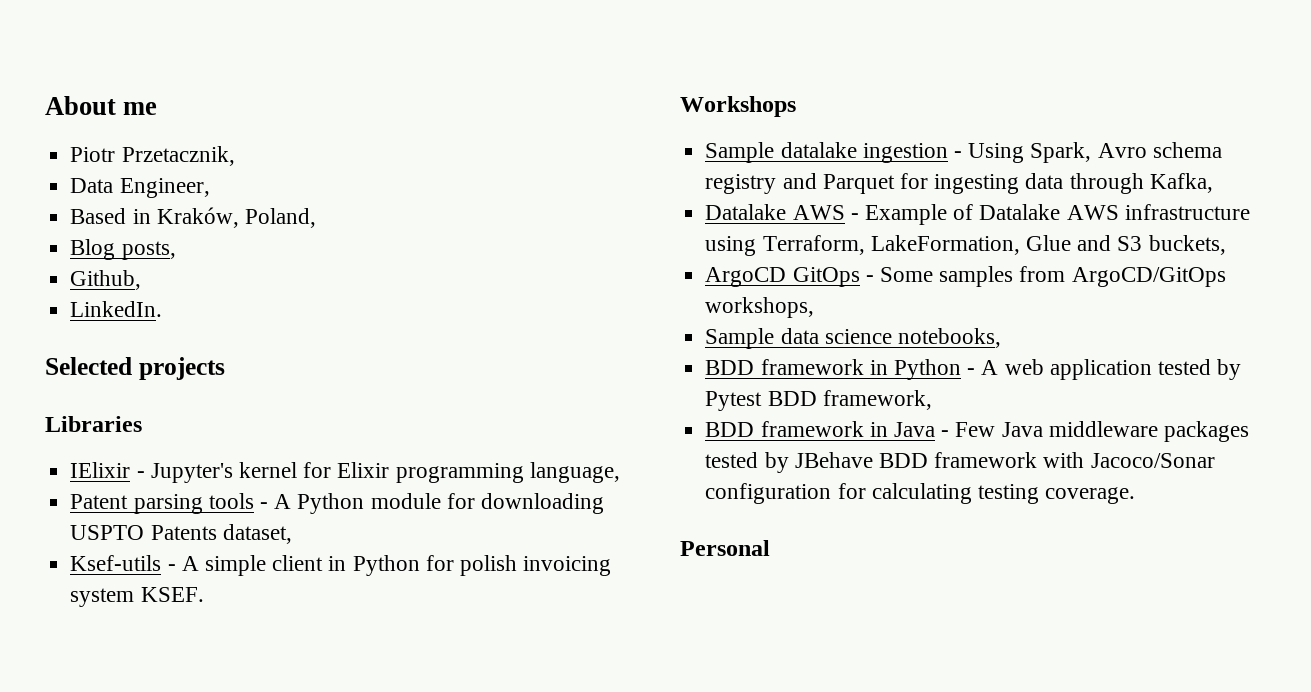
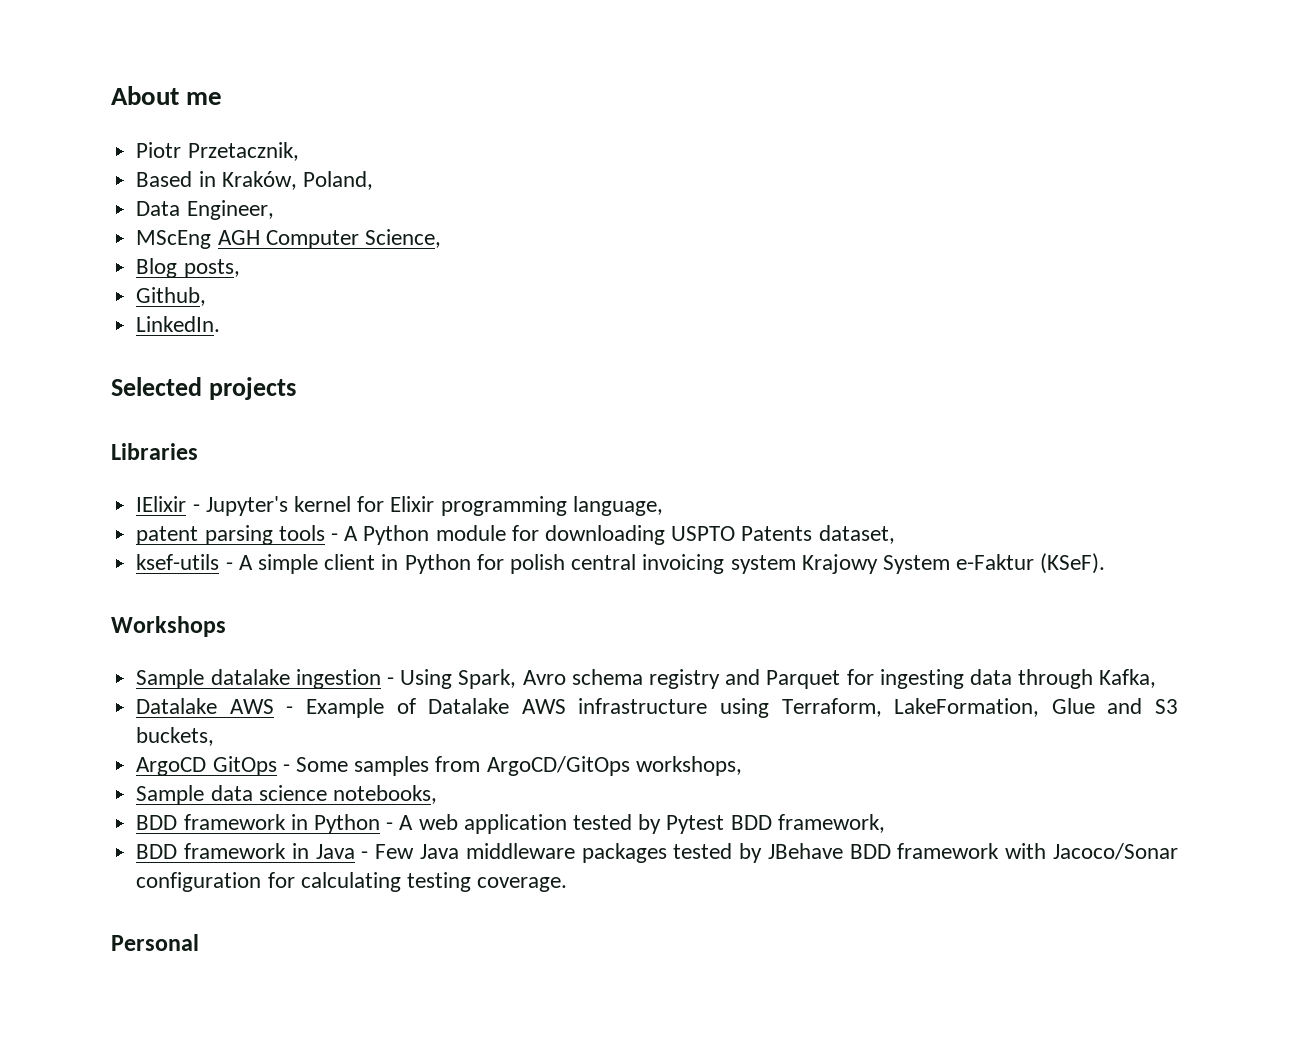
[70,178,210,198] // Data Engineer, -> (299, 151) none
(316, 218) none -> [136,200,274,220] [136,229,441,249] // Data Engineer, // MScEng AGH Computer Science,
[70,494,129,509] Patent -> [136,526,199,545] patent
[70,555,162,571] Ksef-utils -> [136,554,220,570] ksef-utils
(517, 565) none -> [571,554,637,570] central
[140,587,204,602] KSEF. -> [801,553,1106,574] Krajowy System e-Faktur (KSeF).

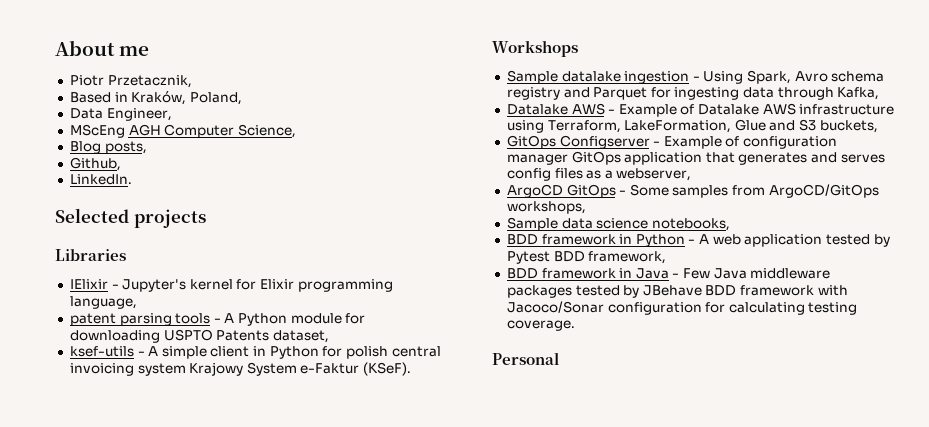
(215, 736) none -> [506,135,838,149] [506,151,885,165] [506,168,692,181] // GitOps Configserver - Example of configuration manager GitOps application that generates and serves config files as a webserver,

